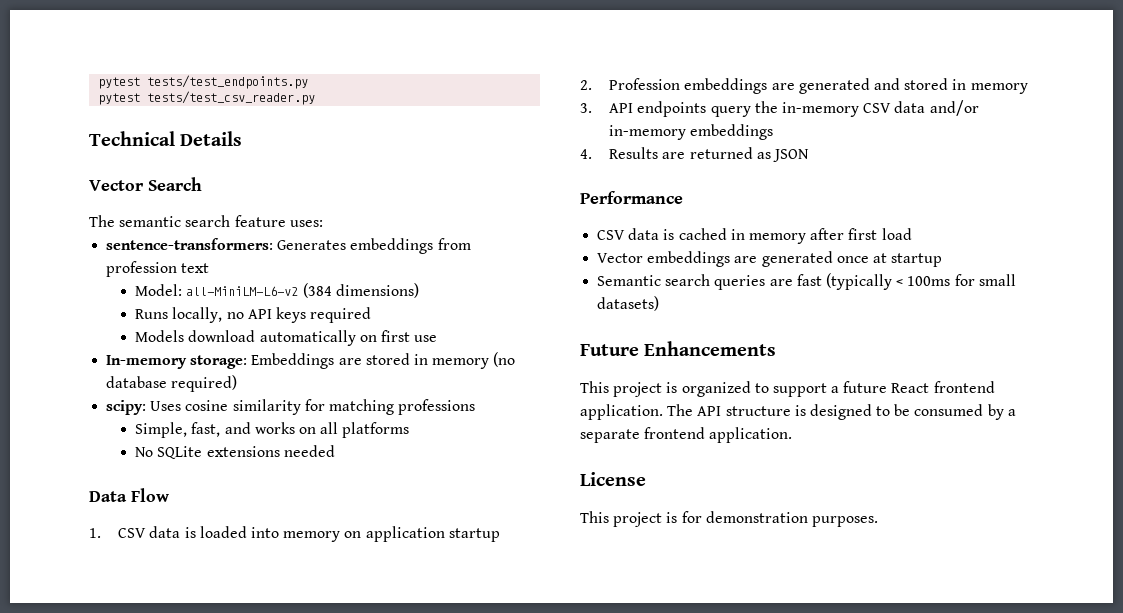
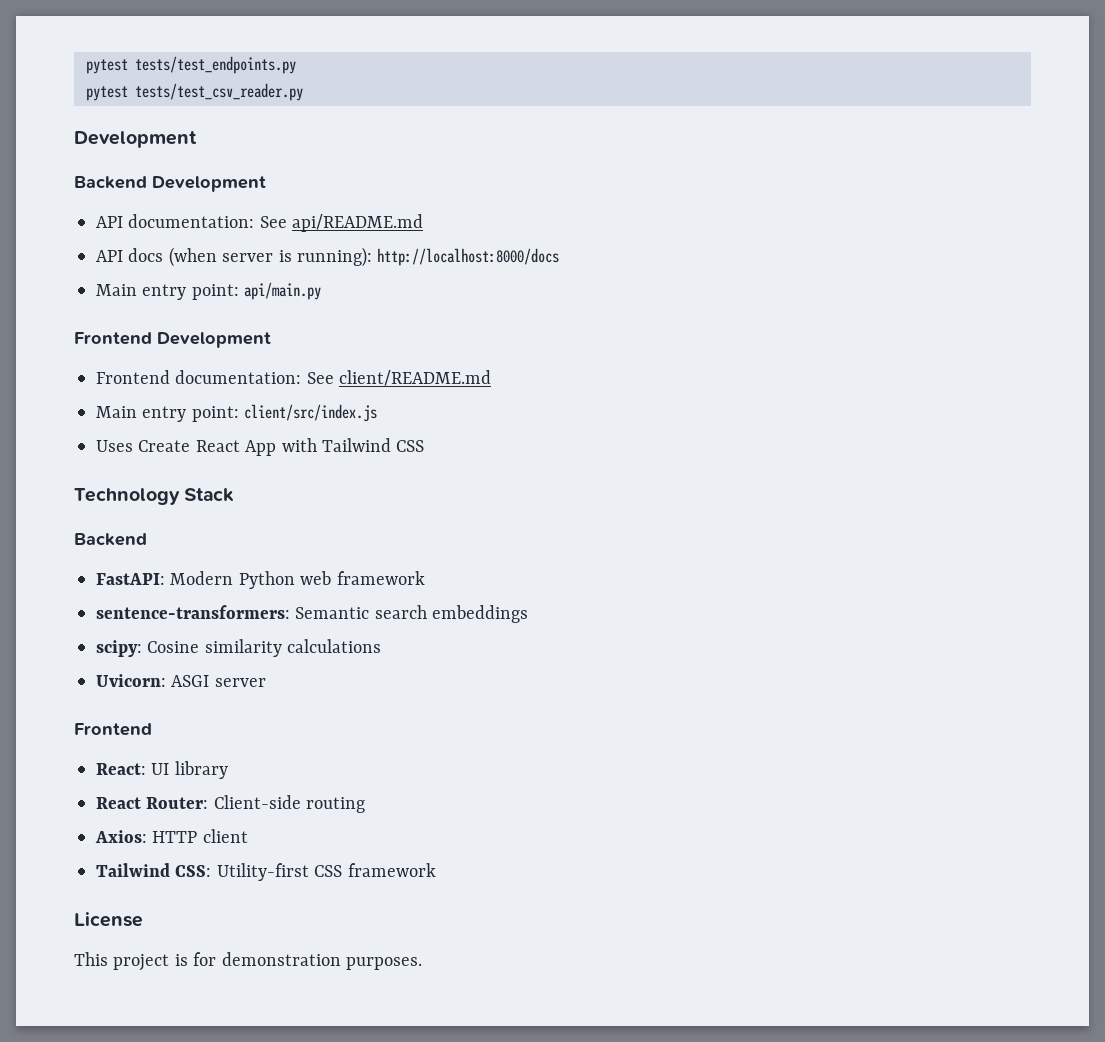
[89,131,243,146] [89,177,202,191] [89,215,323,227] Technical Details // Vector Search // The semantic search feature uses: -> [74,131,197,148] [74,176,266,192] [96,214,424,232] [96,247,560,267] [96,282,322,300] [74,332,271,348] [96,370,492,386] [96,404,378,422] [96,438,425,456] [74,488,235,505] [74,533,147,546] [96,571,425,589] Development // Backend Development // API documentation: See api/README.md // API docs (when server is running): http://localhost:8000/docs // Main entry point: api/main.py // Frontend Development // Frontend documentation: See client/README.md // Main entry point: client/src/index.js // Uses Create React App with Tailwind CSS // Technology Stack // Backend // FastAPI: Modern Python web framework
[277,238,471,254] [106,261,210,277] [135,283,419,298] [135,307,372,323] [135,330,438,346] [106,352,516,369] [106,375,238,392] [106,399,476,415] [135,422,410,438] [135,445,335,459] [89,488,169,502] [89,526,500,542] [580,78,1028,94] [580,100,979,117] [609,124,774,140] [580,147,809,162] [580,191,683,204] [597,228,912,244] [597,251,943,267] [597,273,1016,290] [597,296,660,311] [580,341,777,356] [580,381,995,397] [580,404,1016,420] [580,427,793,443] Generates embeddings from profession text // Model: all-MiniLM-L6-v2 (384 dimensions) // Runs locally, no API keys required // Models download automatically on first use // In-memory storage: Embeddings are stored in memory (no database required) // scipy: Uses cosine similarity for matching professions // Simple, fast, and works on all platforms // No SQLite extensions needed // Data Flow // 1. CSV data is loaded into memory on application startup // 2. Profession embeddings are generated and stored in memory // 3. API endpoints query the in-memory CSV data and/or in-memory embeddings // 4. Results are returned as JSON // Performance // CSV data is cached in memory after first load // Vector embeddings are generated once at startup // Semantic search queries are fast (typically < 100ms for small datasets) // Future Enhancements // This project is organized to support a future React frontend application. The API structure is designed to be consumed by a separate frontend application. -> [295,605,529,623] [96,639,382,657] [96,674,266,687] [74,723,152,736] [96,761,228,779] [96,795,366,813] [95,829,248,843] [96,863,436,881] Semantic search embeddings // scipy: Cosine similarity calculations // Uvicorn: ASGI server // Frontend // React: UI library // React Router: Client-side routing // Axios: HTTP client // Tailwind CSS: Utility-first CSS framework

